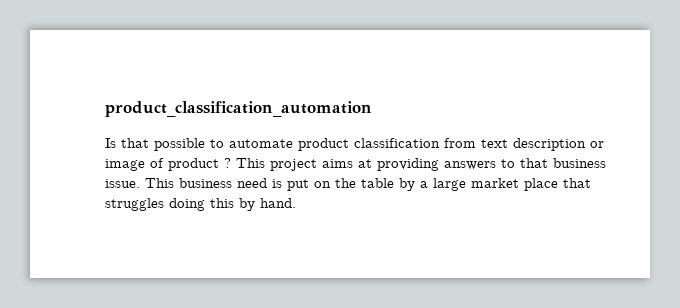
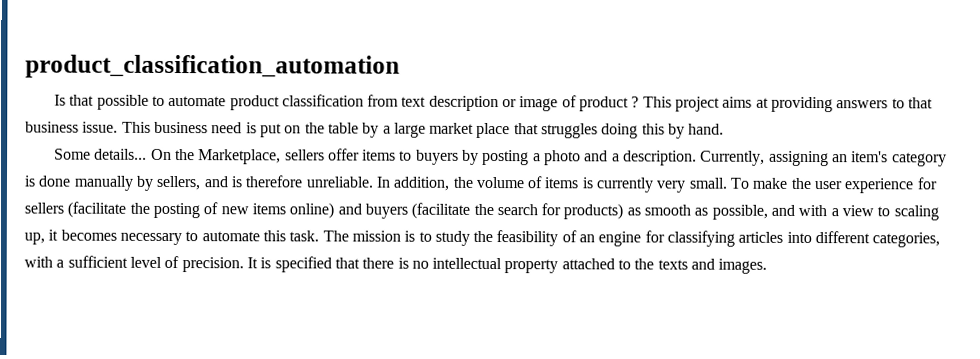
(296, 203) none -> [53,148,947,167] [24,175,938,194] [24,201,939,221] [24,229,941,248] [24,255,768,274] // Some details... On the Marketplace, sellers offer items to buyers by posting a photo and a description. Currently, assigning an item's category is done manually by sellers, and is therefore unreliable. In addition, the volume of items is currently very small. To make the user experience for sellers (facilitate the posting of new items online) and buyers (facilitate the search for products) as smooth as possible, and with a view to scaling up, it becomes necessary to automate this task. The mission is to study the feasibility of an engine for classifying articles into different categories, with a sufficient level of precision. It is specified that there is no intellectual property attached to the texts and images.

